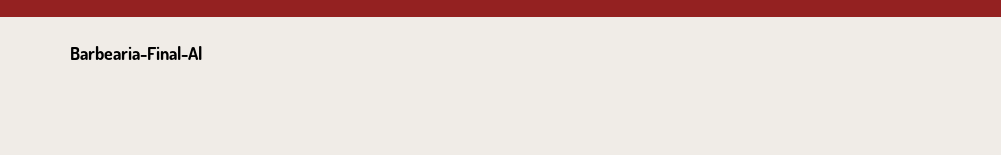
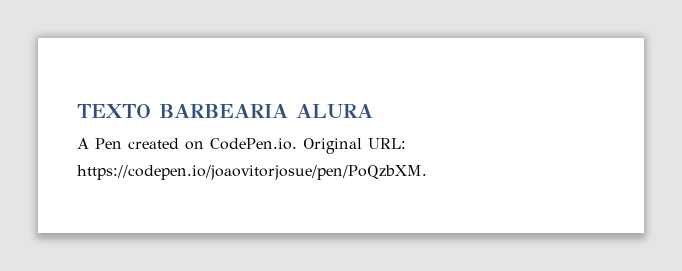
[70,46,202,60] Barbearia-Final-Al -> [77,104,373,118] [77,138,406,154] [77,165,427,180] TEXTO BARBEARIA ALURA // A Pen created on CodePen.io. Original URL: https://codepen.io/joaovitorjosue/pen/PoQzbXM.

